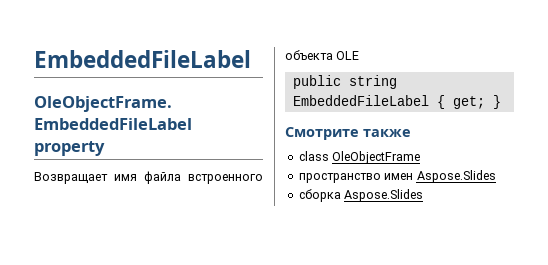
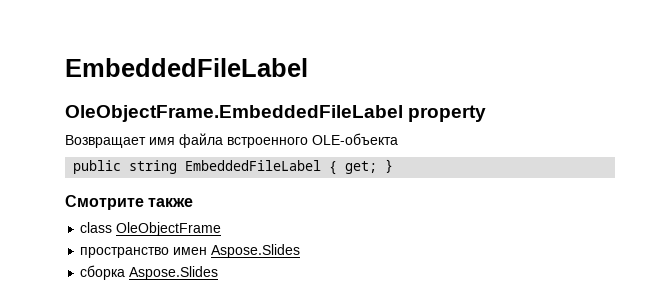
[285,50,360,60] объекта OLE -> [312,133,398,145] OLE-объекта

